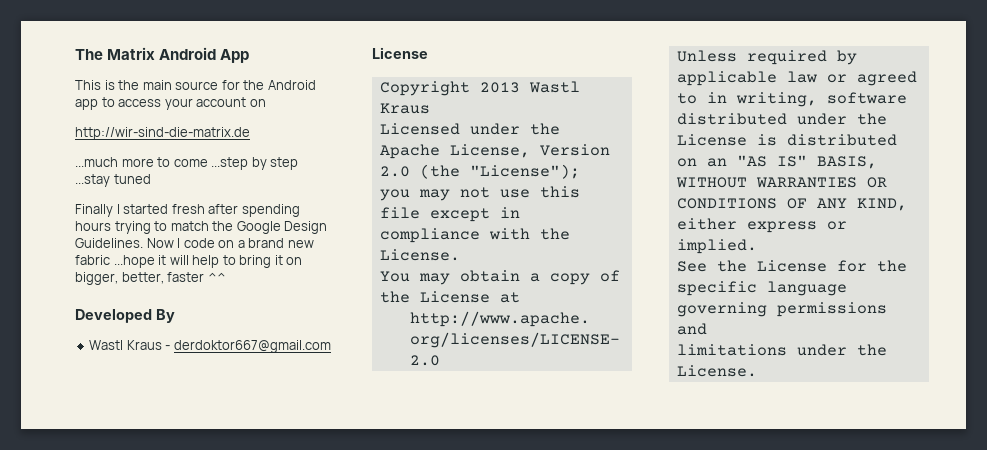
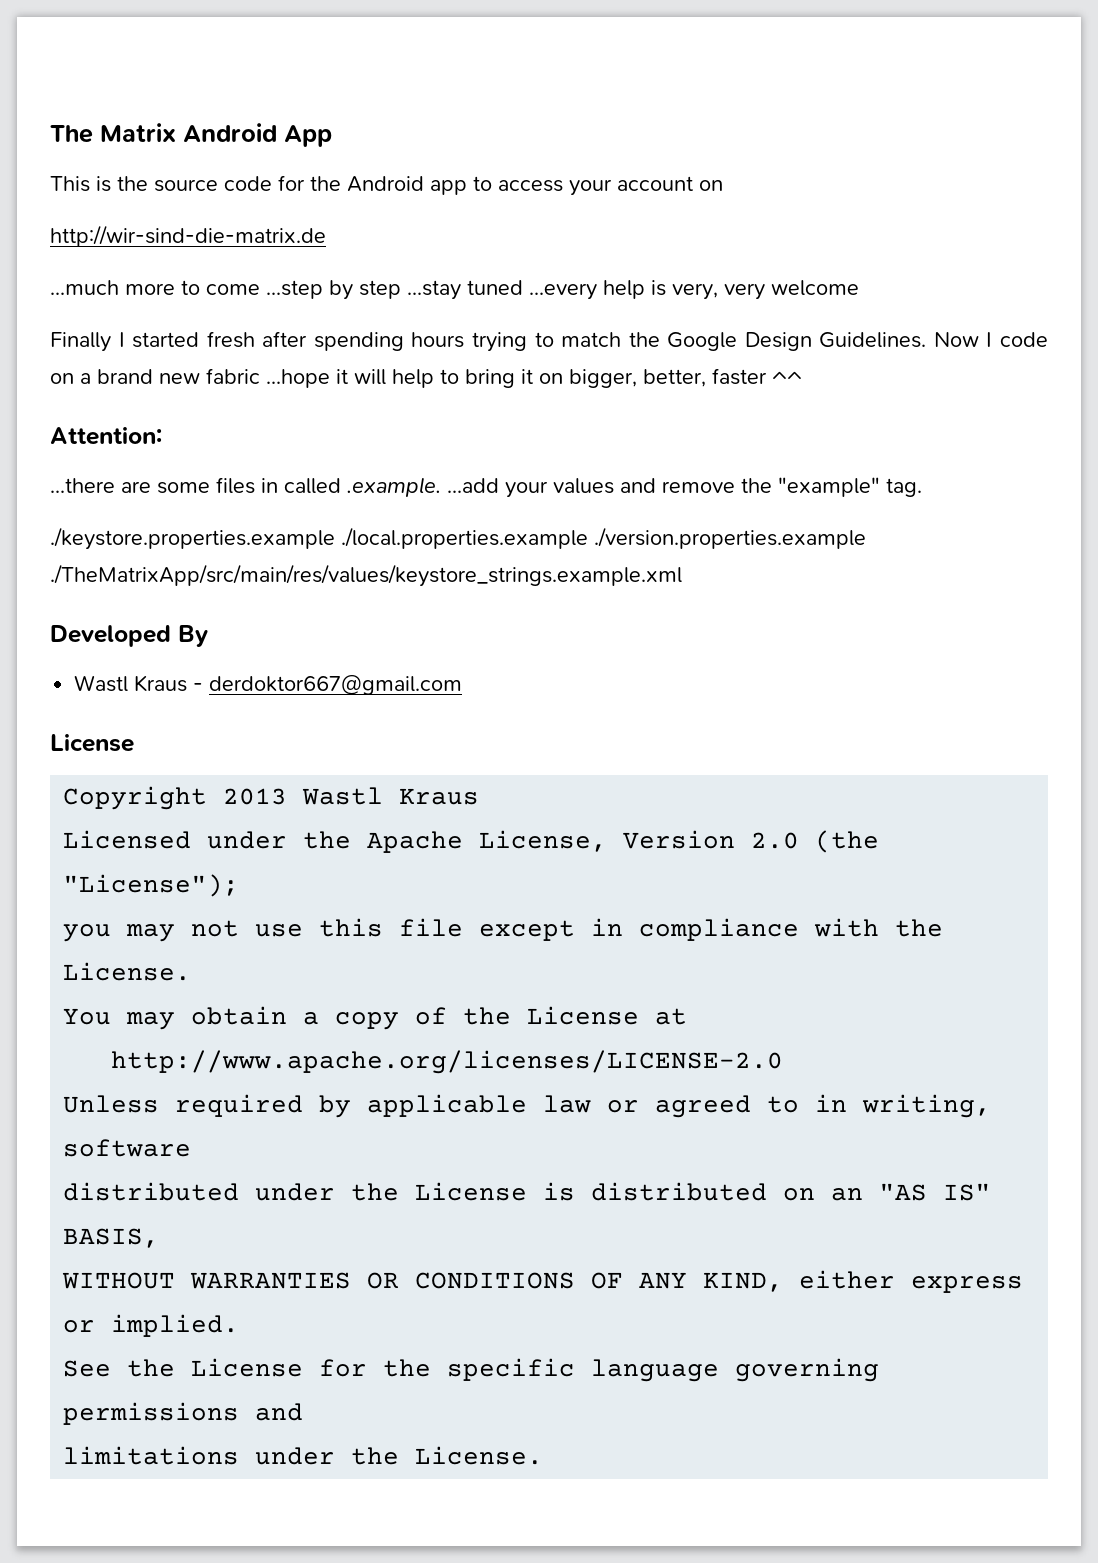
[142,80,219,90] main source -> [154,176,272,192] source code
(151, 179) none -> [529,280,859,300] ...every help is very, very welcome
(226, 277) none -> [50,427,162,445] [50,477,922,498] [50,527,866,550] [50,564,682,587] // Attention: // ...there are some files in called .example. ...add your values and remove the "example" tag. // ./keystore.properties.example ./local.properties.example ./version.properties.example ./TheMatrixApp/src/main/res/values/keystore_strings.example.xml

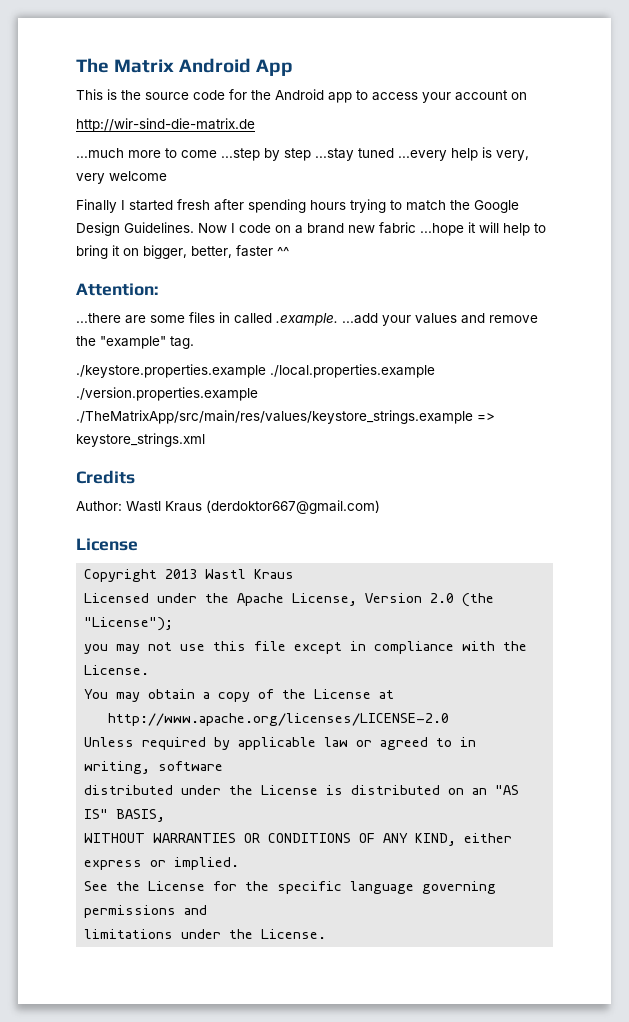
[50,564,682,587] [50,625,208,647] [74,675,463,695] ./TheMatrixApp/src/main/res/values/keystore_strings.example.xml // Developed By // Wastl Kraus - derdoktor667@gmail.com -> [76,410,495,424] [76,433,205,447] [76,470,135,484] [76,500,380,514] ./TheMatrixApp/src/main/res/values/keystore_strings.example => keystore_strings.xml // Credits // Author: Wastl Kraus (derdoktor667@gmail.com)

